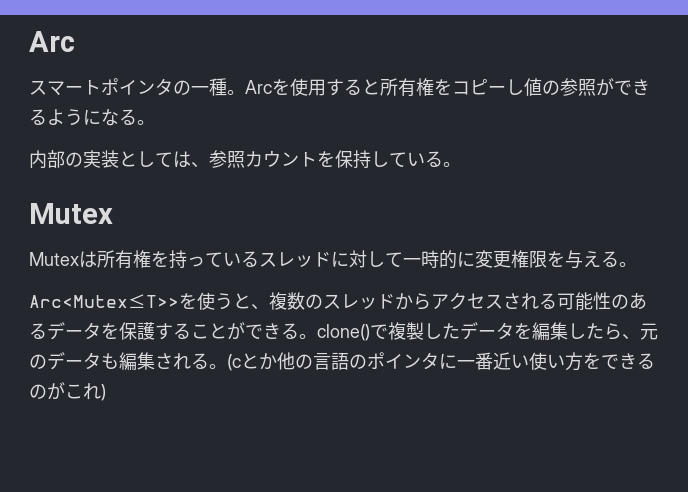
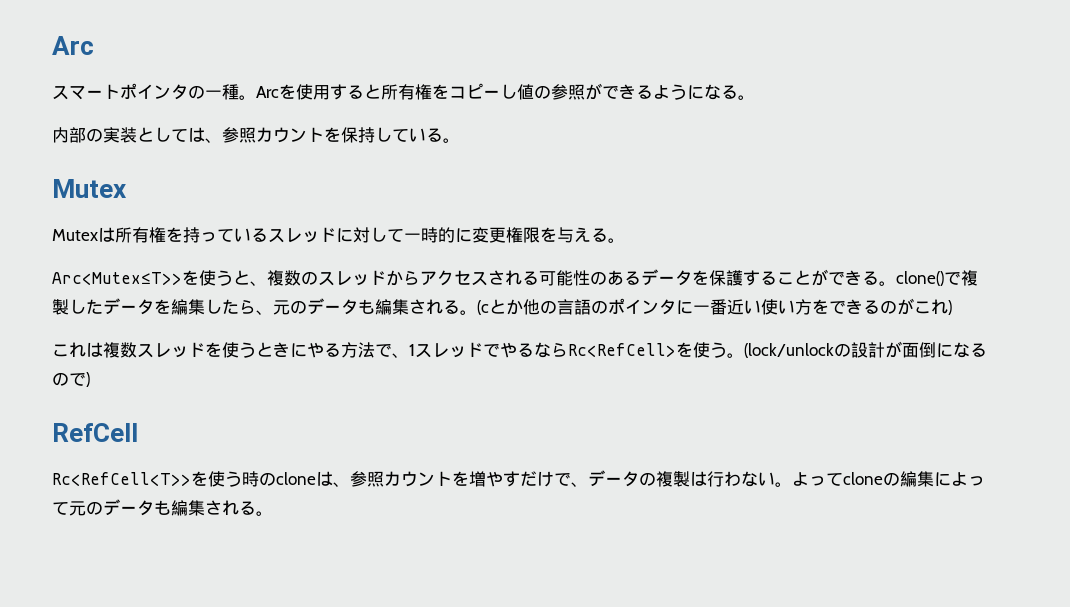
(106, 392) none -> [52,341,987,358] [52,372,90,387] [52,423,138,442] [52,470,985,487] [52,499,273,516] // これは複数スレッドを使うときにやる方法で、1スレッドでやるならRc<RefCell>を使う。(lock/unlockの設計が面倒になるので) // RefCell // Rc<RefCell<T>>を使う時のcloneは、参照カウントを増やすだけで、データの複製は行わない。よってcloneの編集によって元のデータも編集される。

